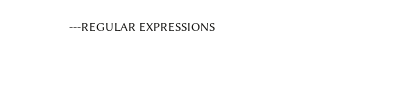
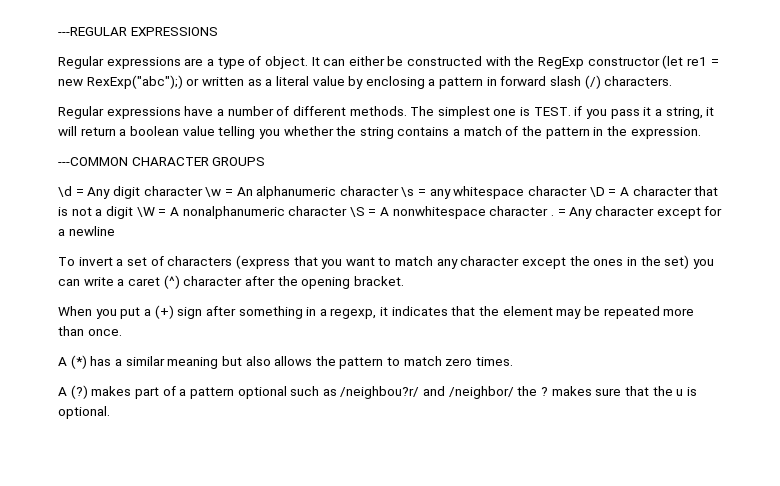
(216, 27) none -> [58,55,719,69] [58,75,673,89] [58,106,715,119] [58,126,701,139] [58,157,266,166] [58,186,719,199] [58,206,723,219] [58,226,115,236] [58,255,714,269] [58,275,404,289] [58,305,695,319] [58,326,122,336] [58,355,514,369] [58,385,697,399] [58,406,110,419] // Regular expressions are a type of object. It can either be constructed with the RegExp constructor (let re1 = new RexExp("abc");) or written as a literal value by enclosing a pattern in forward slash (/) characters. // Regular expressions have a number of different methods. The simplest one is TEST. if you pass it a string, it will return a boolean value telling you whether the string contains a match of the pattern in the expression. // ---COMMON CHARACTER GROUPS // \d = Any digit character \w = An alphanumeric character \s = any whitespace character \D = A character that is not a digit \W = A nonalphanumeric character \S = A nonwhitespace character . = Any character except for a newline // To invert a set of characters (express that you want to match any character except the ones in the set) you can write a caret (^) character after the opening bracket. // When you put a (+) sign after something in a regexp, it indicates that the element may be repeated more than once. // A (*) has a similar meaning but also allows the pattern to match zero times. // A (?) makes part of a pattern optional such as /neighbou?r/ and /neighbor/ the ? makes sure that the u is optional.

